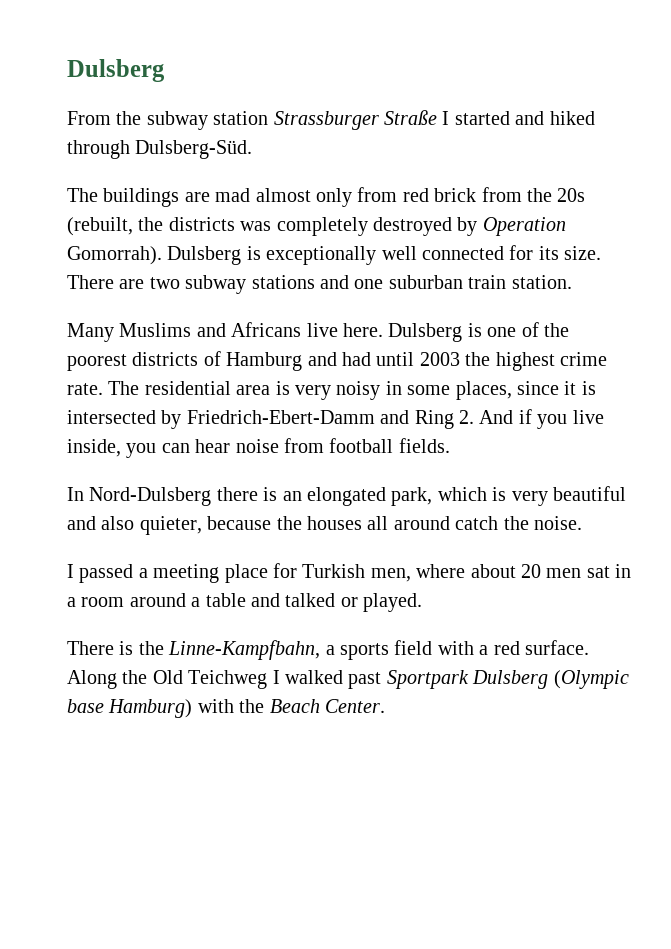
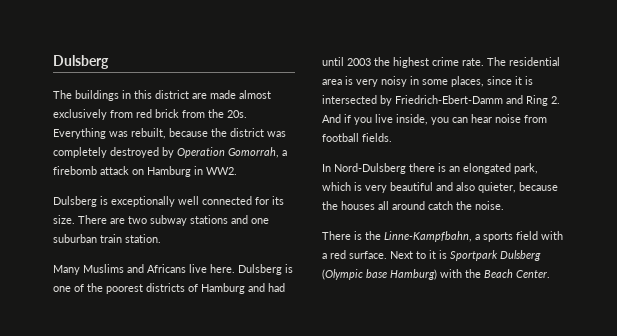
[67,110,595,130] [67,140,253,159] [67,188,352,207] From the subway station Strassburger Straße I started and hiked through Dulsberg-Süd. // The buildings are mad almost only -> [53,90,271,101] [53,109,107,120] The buildings in this district are made almost exclusively
[557,188,586,202] [67,217,235,236] 20s (rebuilt, the districts -> [227,110,247,118] [53,128,264,139] 20s. Everything was rebuilt, because the district
[67,246,162,265] Gomorrah). -> [228,147,287,158] [53,166,237,177] Gomorrah, a firebomb attack on Hamburg in WW2. //
[67,563,632,583] [67,593,423,612] // I passed a meeting place for Turkish men, where about 20 men sat in a room around a table and talked or played. -> (504, 205) none
[67,670,382,689] Along the Old Teichweg I walked past -> [390,250,447,259] Next to it is

